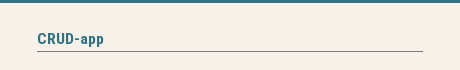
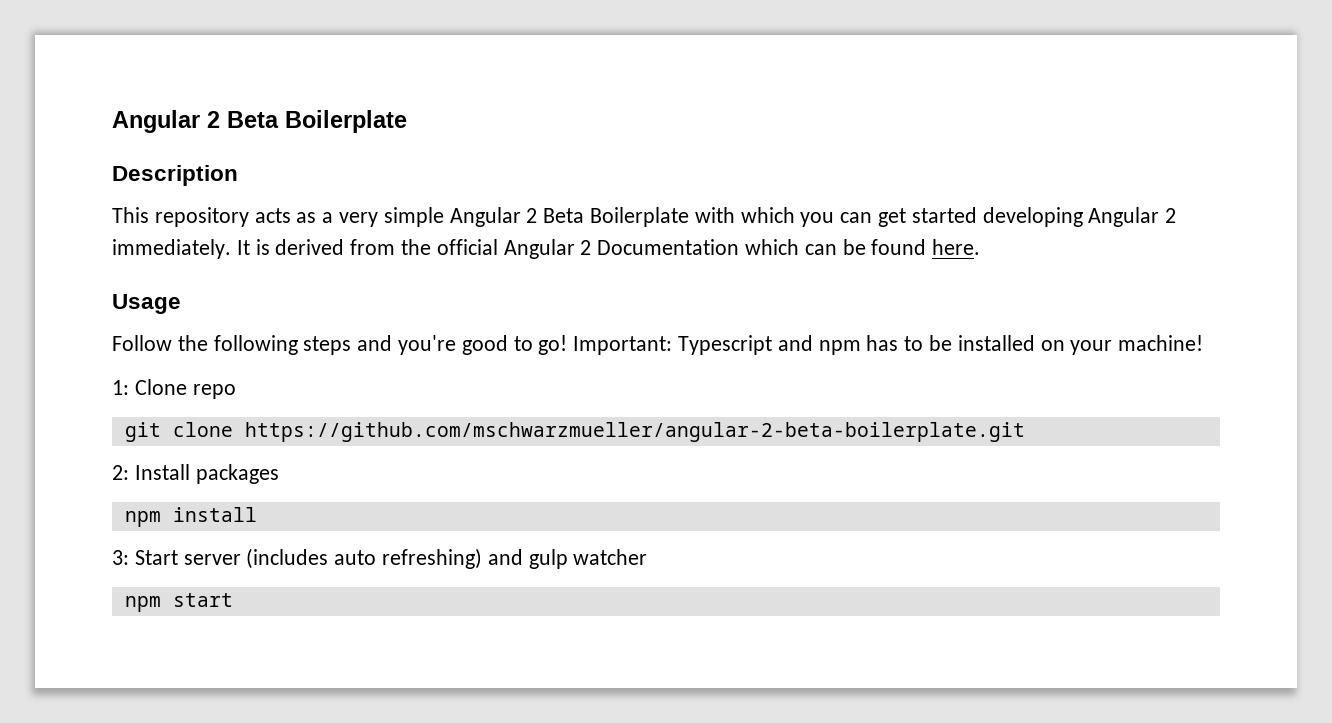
[37,33,104,47] CRUD-app -> [112,110,407,133] [112,165,238,186] [112,207,1177,227] [112,239,981,259] [112,294,181,314] [112,335,1204,355] [112,379,236,399] [124,422,1025,442] [112,464,279,484] [124,507,257,527] [112,548,648,569] [124,593,233,612] Angular 2 Beta Boilerplate // Description // This repository acts as a very simple Angular 2 Beta Boilerplate with which you can get started developing Angular 2 immediately. It is derived from the official Angular 2 Documentation which can be found here. // Usage // Follow the following steps and you're good to go! Important: Typescript and npm has to be installed on your machine! // 1: Clone repo // git clone https://github.com/mschwarzmueller/angular-2-beta-boilerplate.git // 2: Install packages // npm install // 3: Start server (includes auto refreshing) and gulp watcher // npm start

